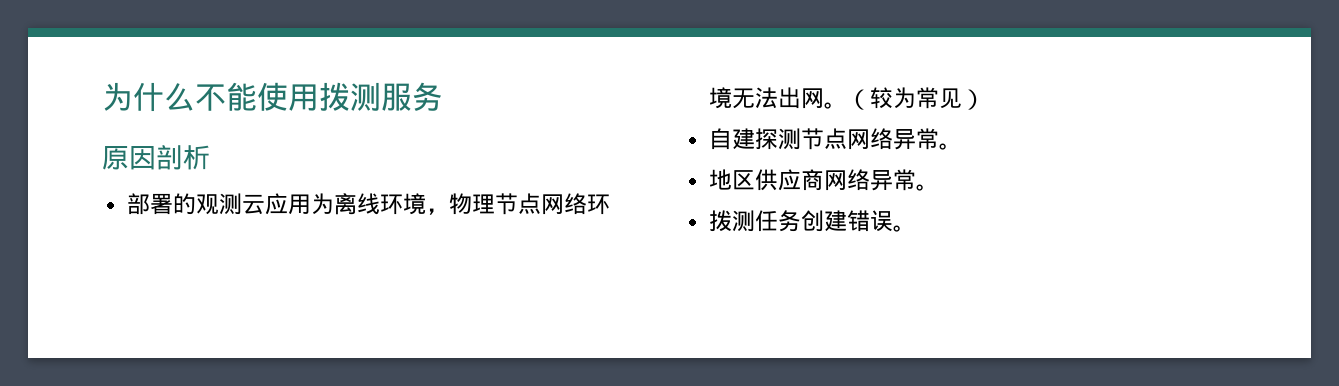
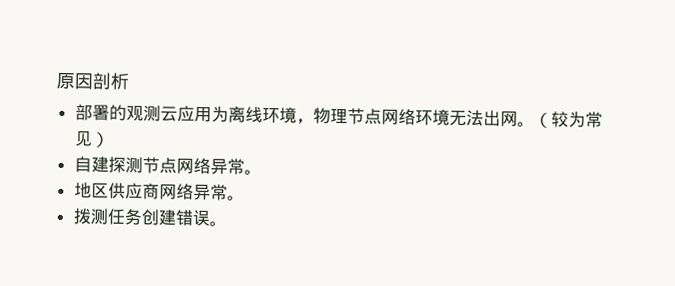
[102,82,443,112] 为什么不能使用拨测服务 // -> (56, 81) none

